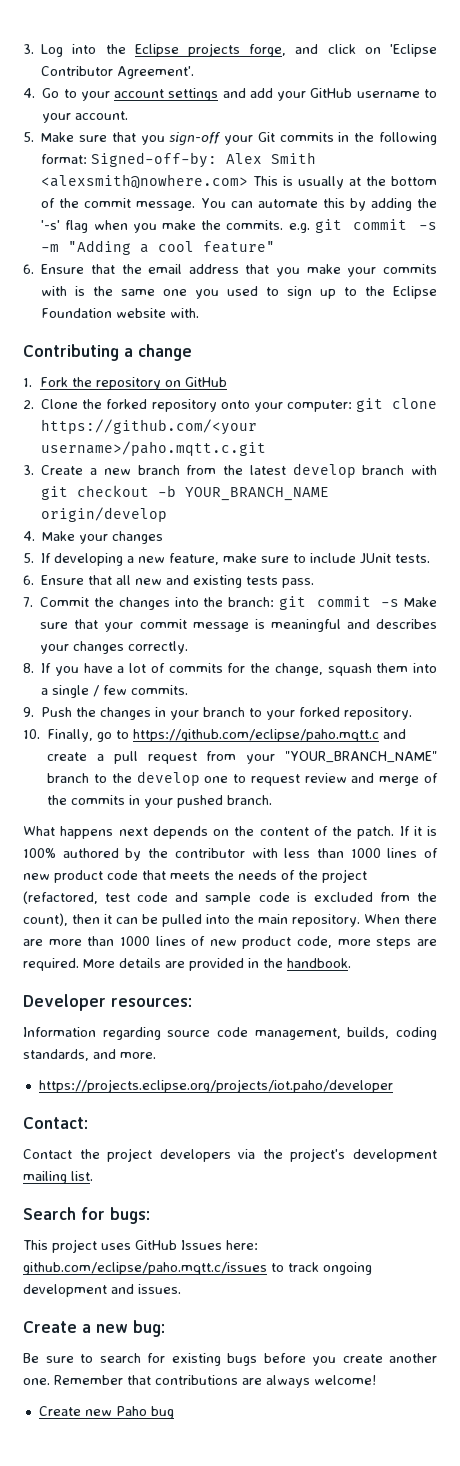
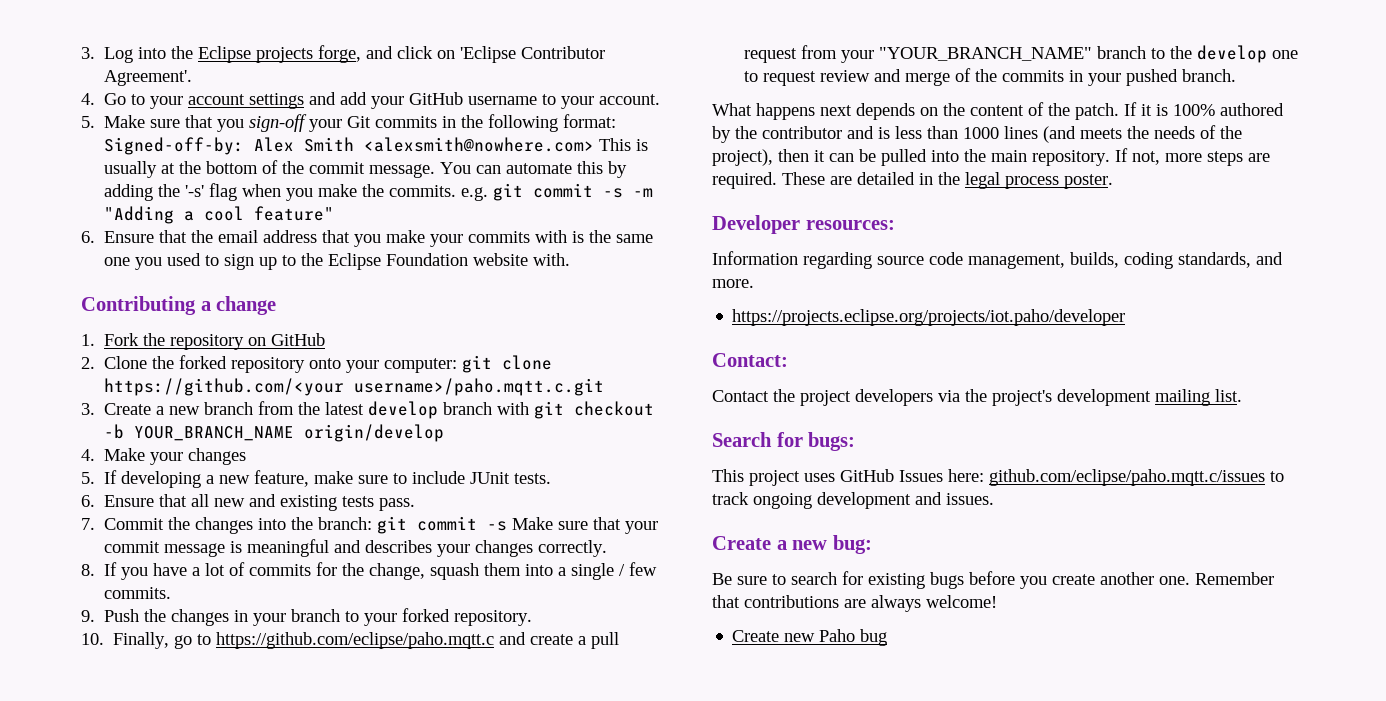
[251,848,278,858] with -> [847,126,890,139] and is
[423,848,438,858] [23,870,166,883] of new product code that -> [1043,126,1076,143] (and
[322,869,367,883] [23,891,437,905] [23,913,68,926] project (refactored, test code and sample code is excluded from the count), -> [712,149,773,166] project),
[364,914,437,924] [23,936,437,949] [23,958,351,971] When there are more than 1000 lines of new product code, more steps are required. More details are provided in the handbook. -> [1115,148,1270,166] [712,172,1113,189] If not, more steps are required. These are detailed in the legal process poster.

